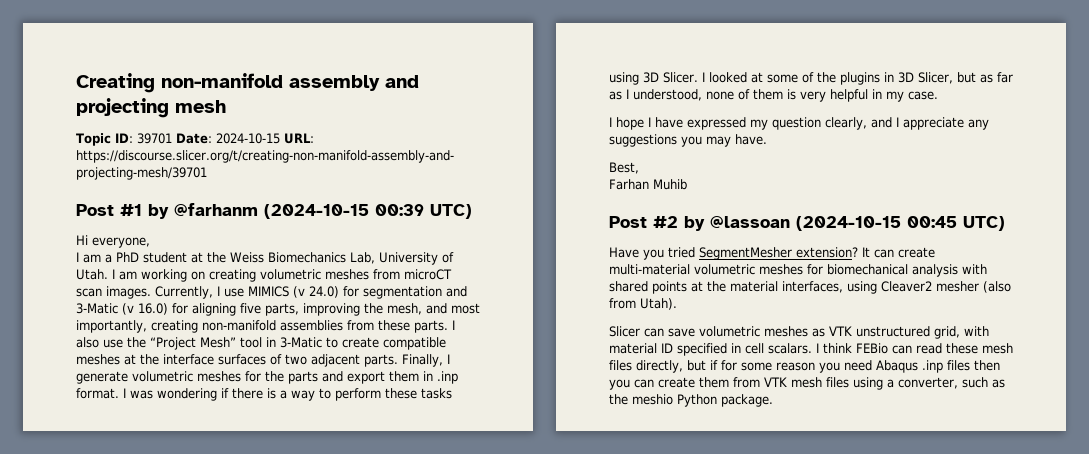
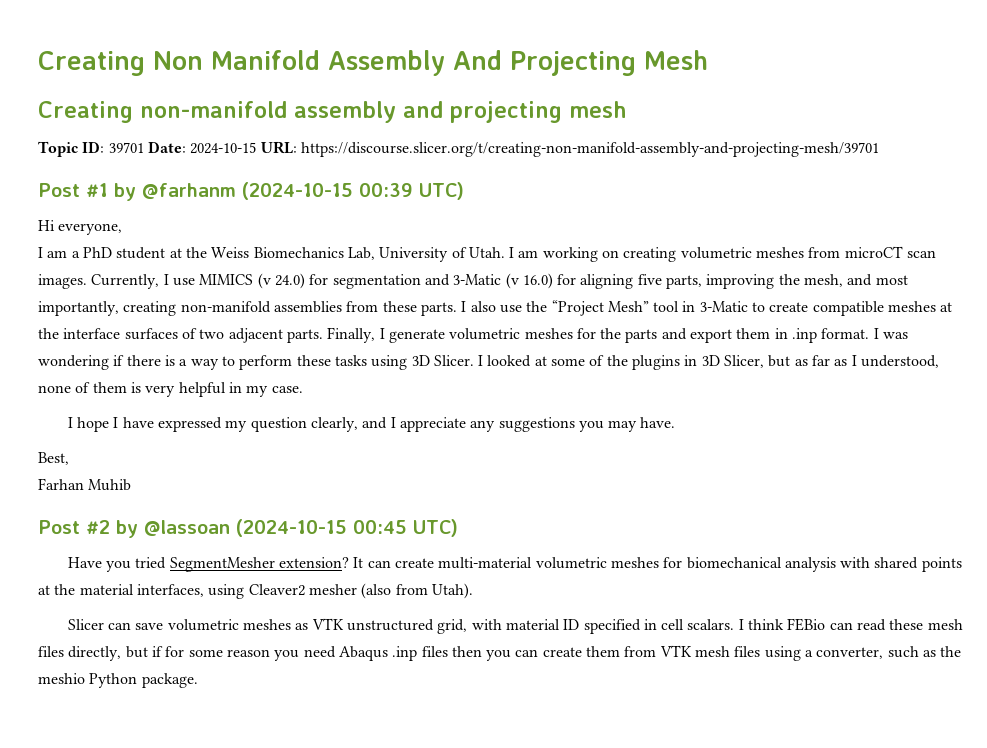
[76,73,155,93] Creating -> [38,50,708,76] [38,101,133,123] Creating Non Manifold Assembly And Projecting Mesh // Creating

